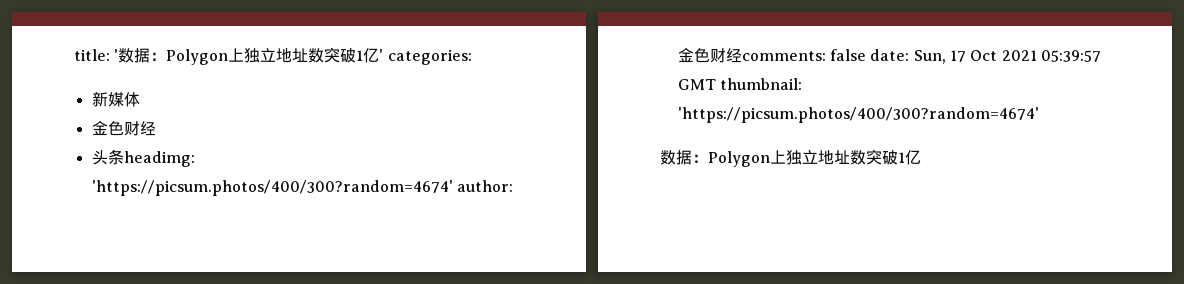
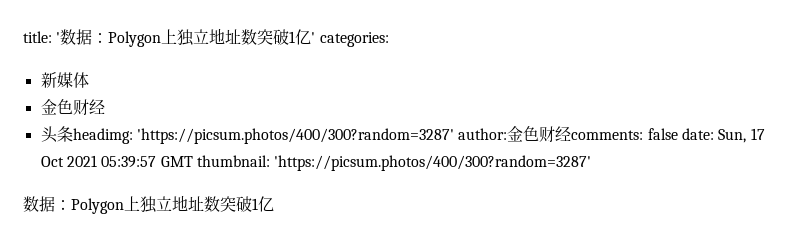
[91,180,453,196] 'https://picsum.photos/400/300?random=4674' -> [136,128,454,144] 'https://picsum.photos/400/300?random=3287'
[677,107,1039,123] 'https://picsum.photos/400/300?random=4674' -> [274,155,592,171] 'https://picsum.photos/400/300?random=3287'

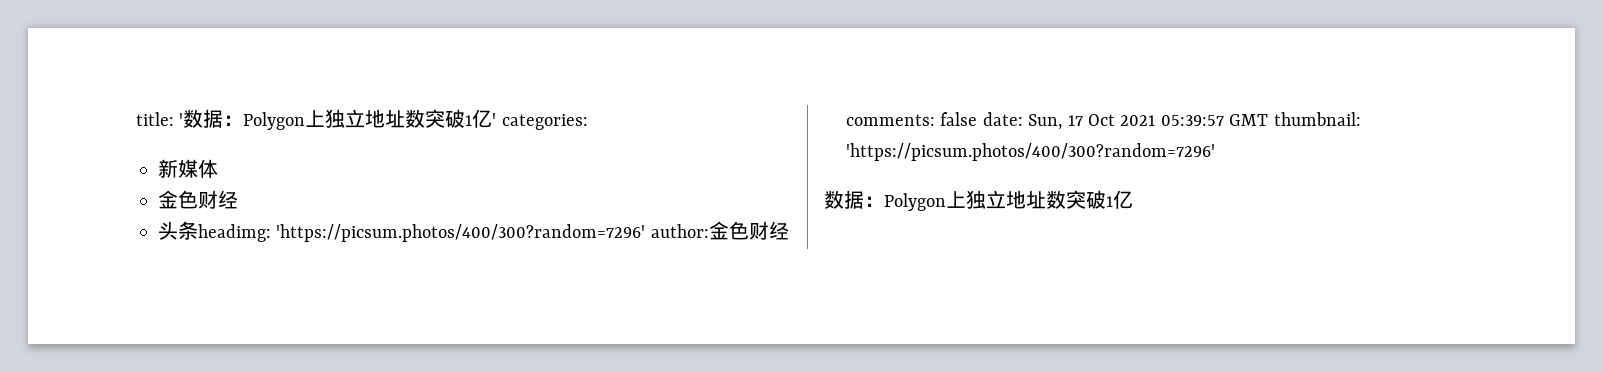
[136,128,454,144] 'https://picsum.photos/400/300?random=3287' -> [276,224,646,242] 'https://picsum.photos/400/300?random=7296'
[274,155,592,171] 'https://picsum.photos/400/300?random=3287' -> [846,143,1215,161] 'https://picsum.photos/400/300?random=7296'

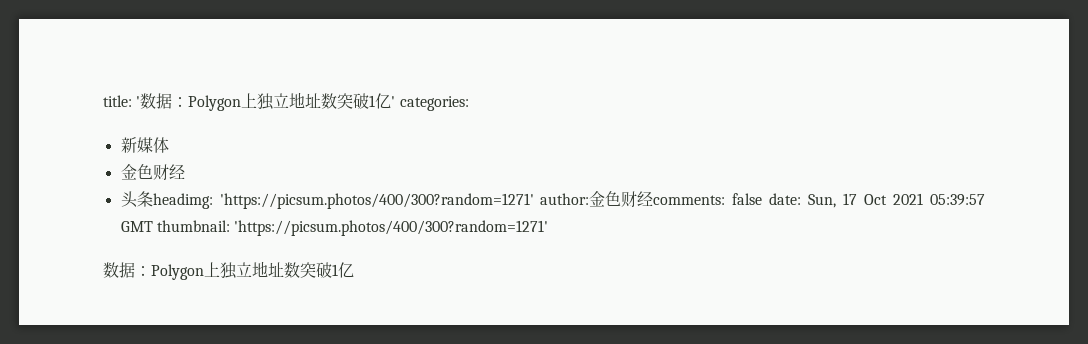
[276,224,646,242] 'https://picsum.photos/400/300?random=7296' -> [219,193,534,209] 'https://picsum.photos/400/300?random=1271'
[846,143,1215,161] 'https://picsum.photos/400/300?random=7296' -> [234,220,549,236] 'https://picsum.photos/400/300?random=1271'

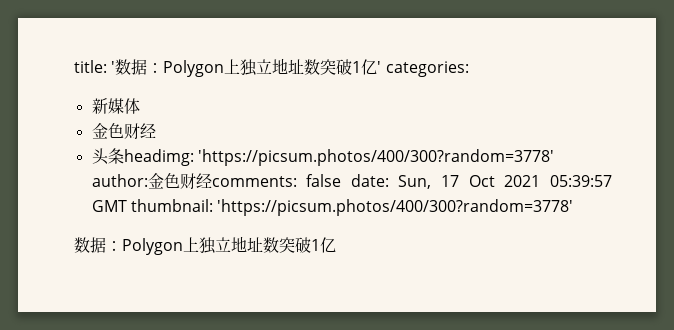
[219,193,534,209] 'https://picsum.photos/400/300?random=1271' -> [197,149,554,166] 'https://picsum.photos/400/300?random=3778'
[234,220,549,236] 'https://picsum.photos/400/300?random=1271' -> [217,199,574,216] 'https://picsum.photos/400/300?random=3778'

